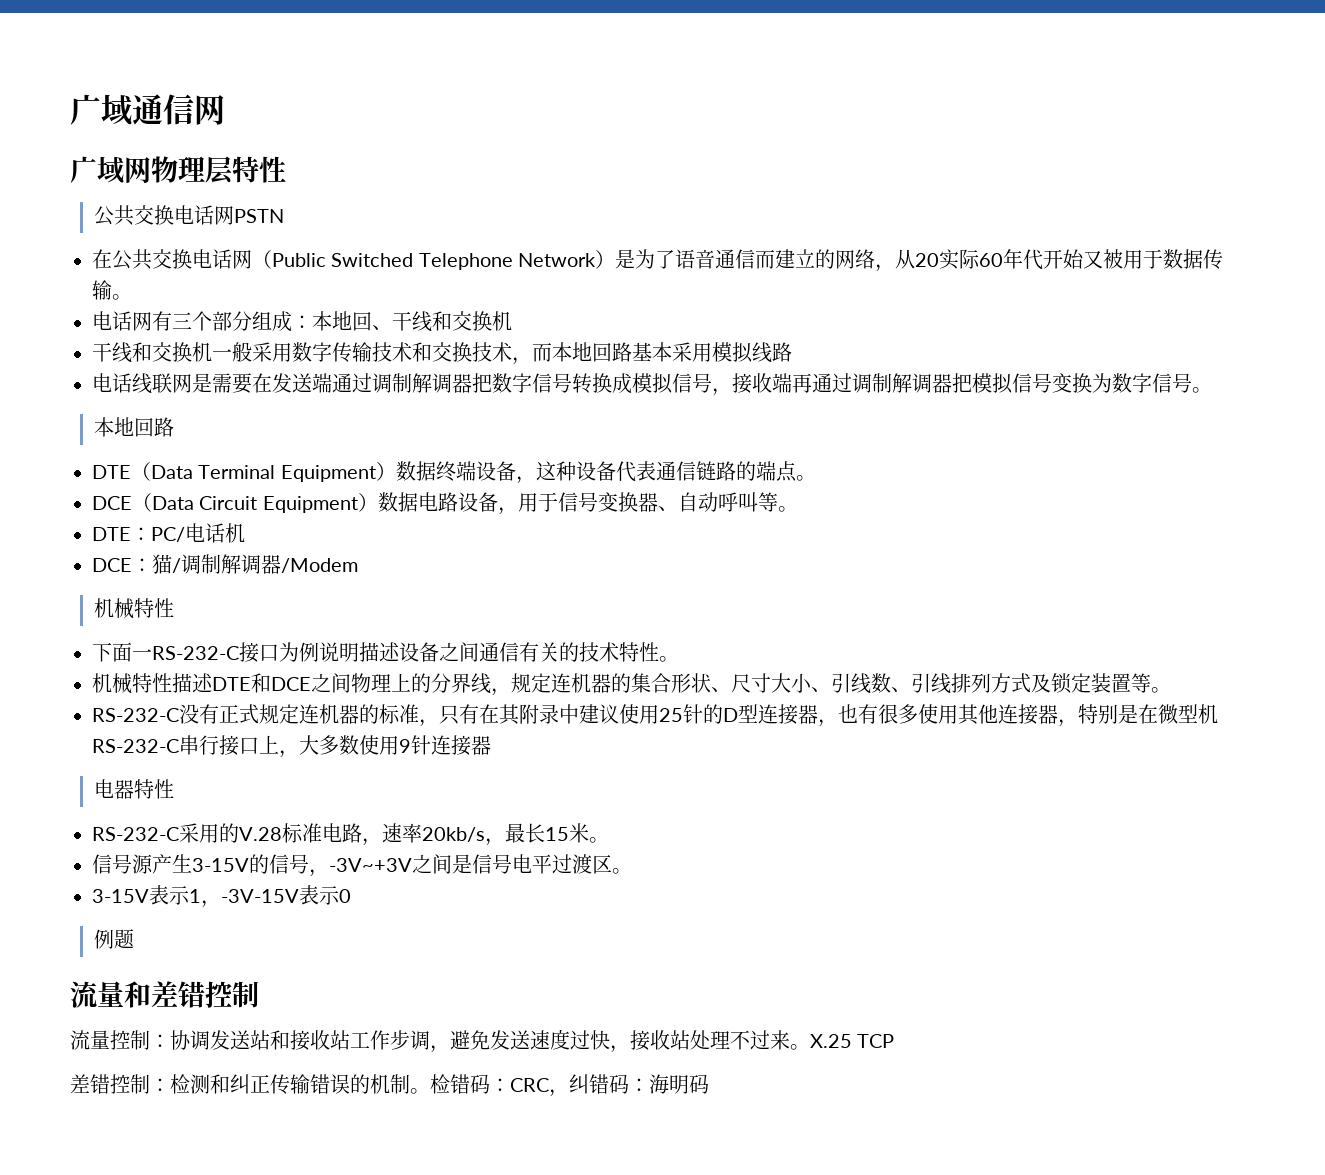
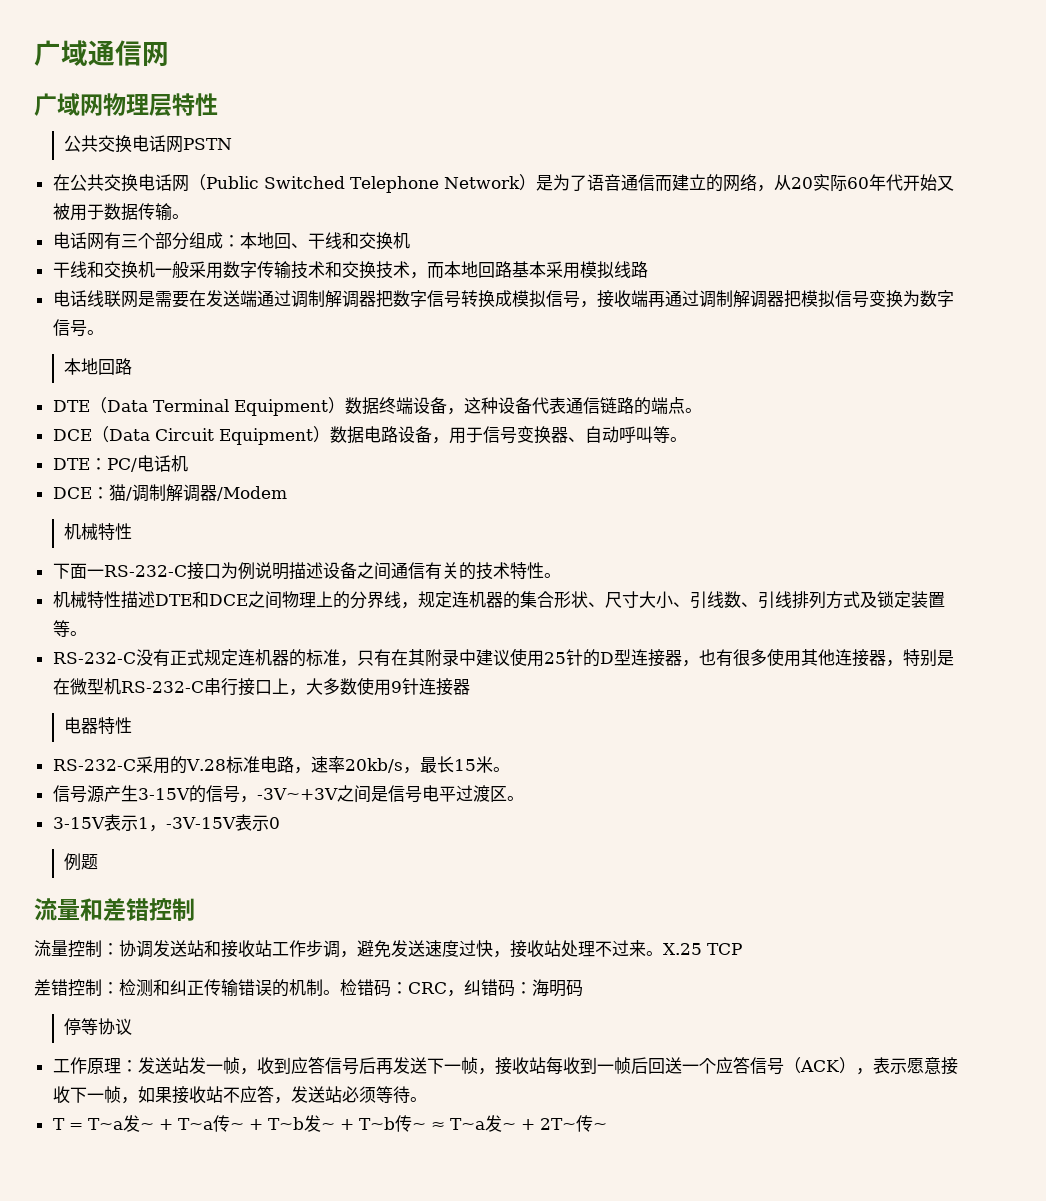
(709, 1084) none -> [63,1018,132,1035] [52,1056,958,1075] [52,1085,427,1104] [52,1115,607,1132] // 停等协议 // 工作原理：发送站发一帧，收到应答信号后再发送下一帧，接收站每收到一帧后回送一个应答信号（ACK），表示愿意接收下一帧，如果接收站不应答，发送站必须等待。 // T = T~a发~ + T~a传~ + T~b发~ + T~b传~ ≈ T~a发~ + 2T~传~

